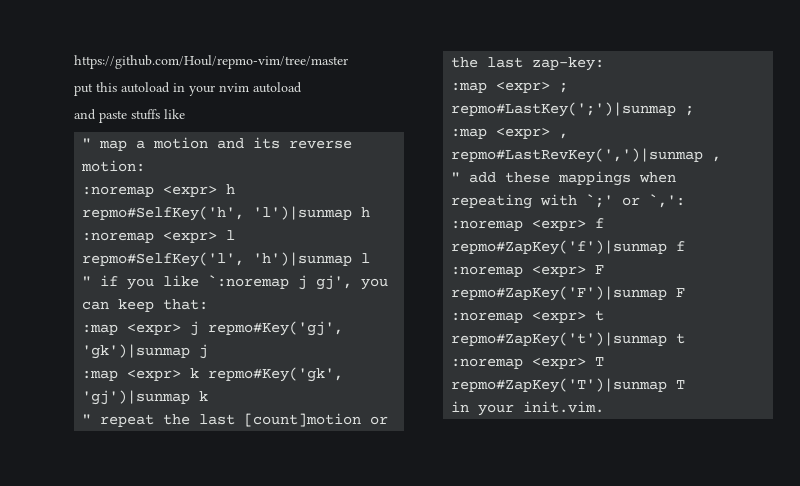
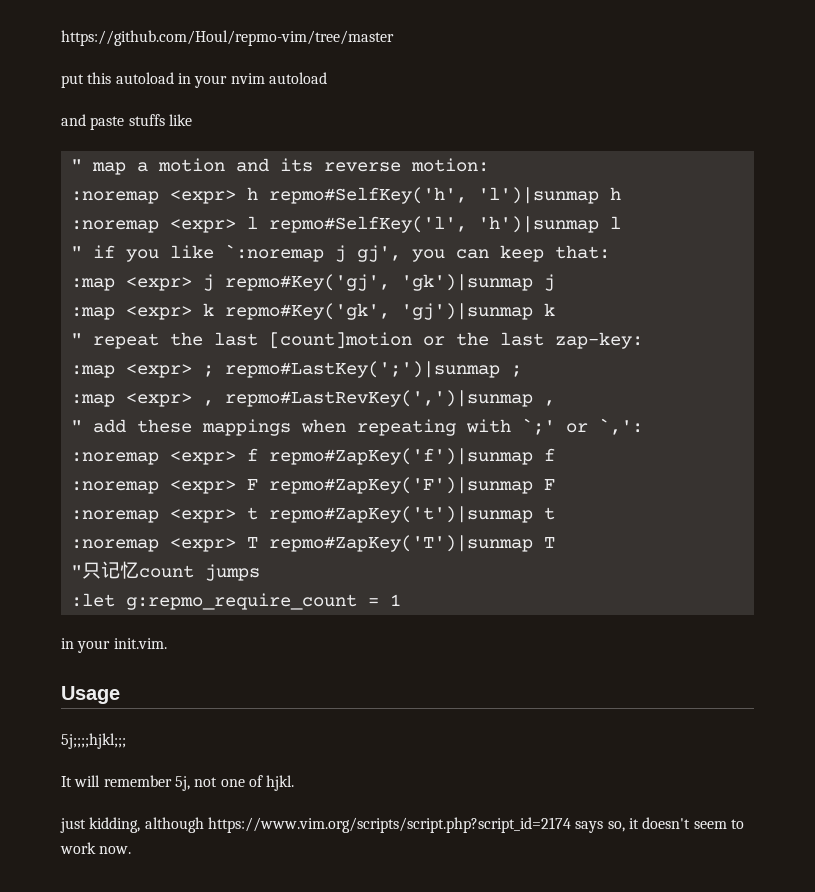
[451,401,605,416] in your init.vim. -> [70,561,260,581] [70,593,401,610] [61,638,167,653] [61,686,120,704] [61,733,126,749] [61,775,295,791] [60,817,744,833] [60,842,132,854] "只记忆count jumps // :let g:repmo_require_count = 1 // in your init.vim. // Usage // 5j;;;;hjkl;;; // It will remember 5j, not one of hjkl. // just kidding, although https://www.vim.org/scripts/script.php?script_id=2174 says so, it doesn't seem to work now.

